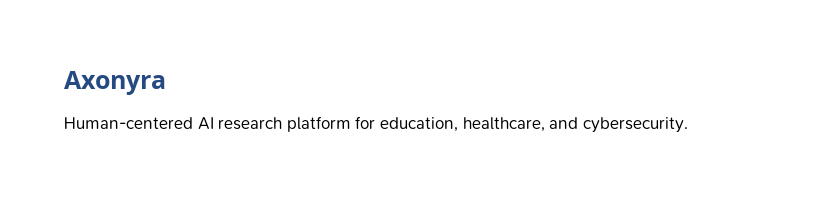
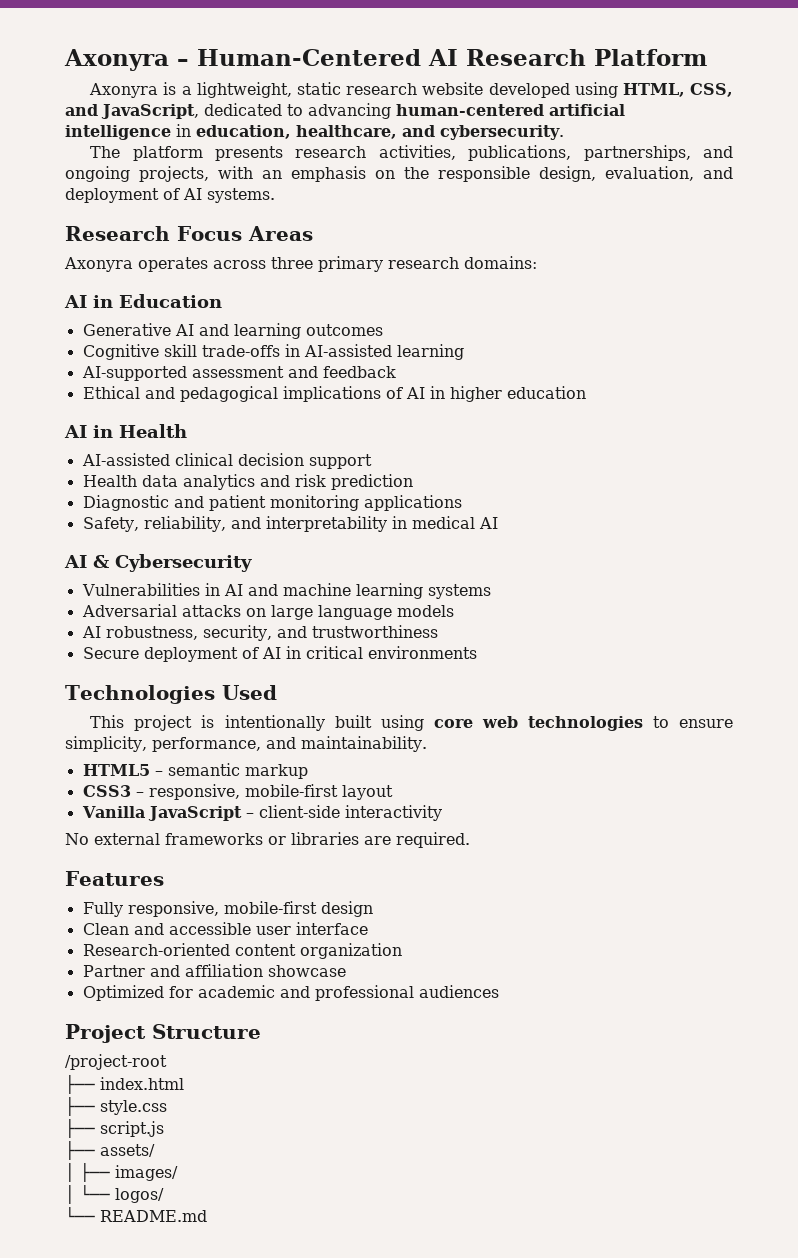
[64,71,166,95] [64,116,688,133] Axonyra // Human-centered AI research platform for education, healthcare, and cybersecurity. -> [64,49,707,71] [89,82,733,98] [65,103,625,119] [65,124,564,140] [90,145,733,161] [65,166,733,182] [65,188,275,203] [65,226,313,241] [64,256,537,272] [64,294,222,308] [82,323,383,339] [82,344,464,360] [81,366,396,381] [82,386,586,402] [64,424,187,438] [81,453,372,469] [82,474,413,490] [82,495,462,511] [82,516,498,532] [64,554,252,572] [81,583,491,599] [81,604,454,620] [81,625,438,641] [82,646,477,662] [65,685,277,704] [90,715,733,731] [65,736,427,752] [82,763,308,779] [82,784,393,800] [81,805,442,821] [65,832,470,848] [65,871,164,886] [82,901,373,917] [82,922,368,935] [82,943,402,959] [82,964,346,977] [82,985,499,1001] [65,1024,261,1043] [65,1054,167,1070] [65,1074,184,1094] [65,1096,167,1116] [65,1118,164,1138] [65,1140,155,1160] [65,1162,178,1182] [65,1184,164,1204] [65,1206,207,1222] Axonyra – Human-Centered AI Research Platform // Axonyra is a lightweight, static research website developed using HTML, CSS, and JavaScript, dedicated to advancing human-centered artificial intelligence in education, healthcare, and cybersecurity. // The platform presents research activities, publications, partnerships, and ongoing projects, with an emphasis on the responsible design, evaluation, and deployment of AI systems. // Research Focus Areas // Axonyra operates across three primary research domains: // AI in Education // Generative AI and learning outcomes // Cognitive skill trade-offs in AI-assisted learning // AI-supported assessment and feedback // Ethical and pedagogical implications of AI in higher education // AI in Health // AI-assisted clinical decision support // Health data analytics and risk prediction // Diagnostic and patient monitoring applications // Safety, reliability, and interpretability in medical AI // AI & Cybersecurity // Vulnerabilities in AI and machine learning systems // Adversarial attacks on large language models // AI robustness, security, and trustworthiness // Secure deployment of AI in critical environments // Technologies Used // This project is intentionally built using core web technologies to ensure simplicity, performance, and maintainability. // HTML5 – semantic markup // CSS3 – responsive, mobile-first layout // Vanilla JavaScript – client-side interactivity // No external frameworks or libraries are required. // Features // Fully responsive, mobile-first design // Clean and accessible user interface // Research-oriented content organization // Partner and affiliation showcase // Optimized for academic and professional audiences // Project Structure // /project-root // ├── index.html // ├── style.css // ├── script.js // ├── assets/ // │ ├── images/ // │ └── logos/ // └── README.md

